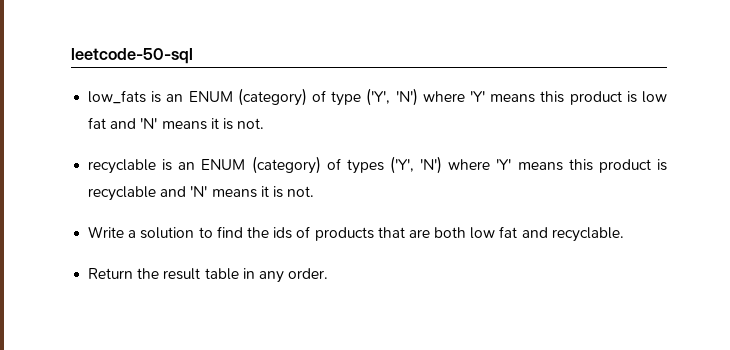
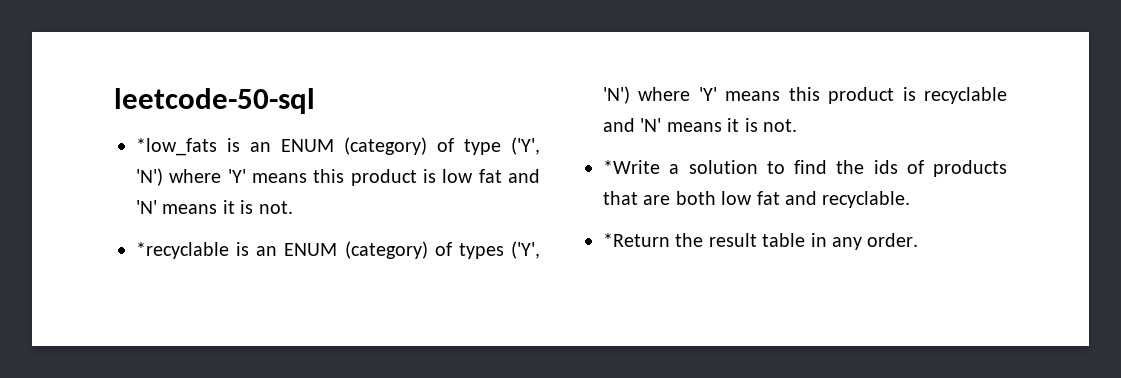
[88,90,147,104] low_fats -> [136,138,217,156] *low_fats
[88,159,157,174] recyclable -> [136,242,229,259] *recyclable
[88,226,125,238] Write -> [603,160,660,174] *Write
[88,268,134,279] Return -> [603,233,670,247] *Return

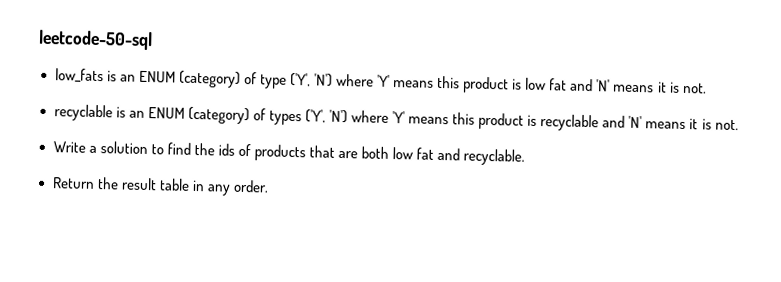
[136,138,217,156] *low_fats -> [54,68,104,84] low_fats
[136,242,229,259] *recyclable -> [53,104,113,122] recyclable
[603,160,660,174] *Write -> [52,141,86,153] Write
[603,233,670,247] *Return -> [51,177,95,189] Return

